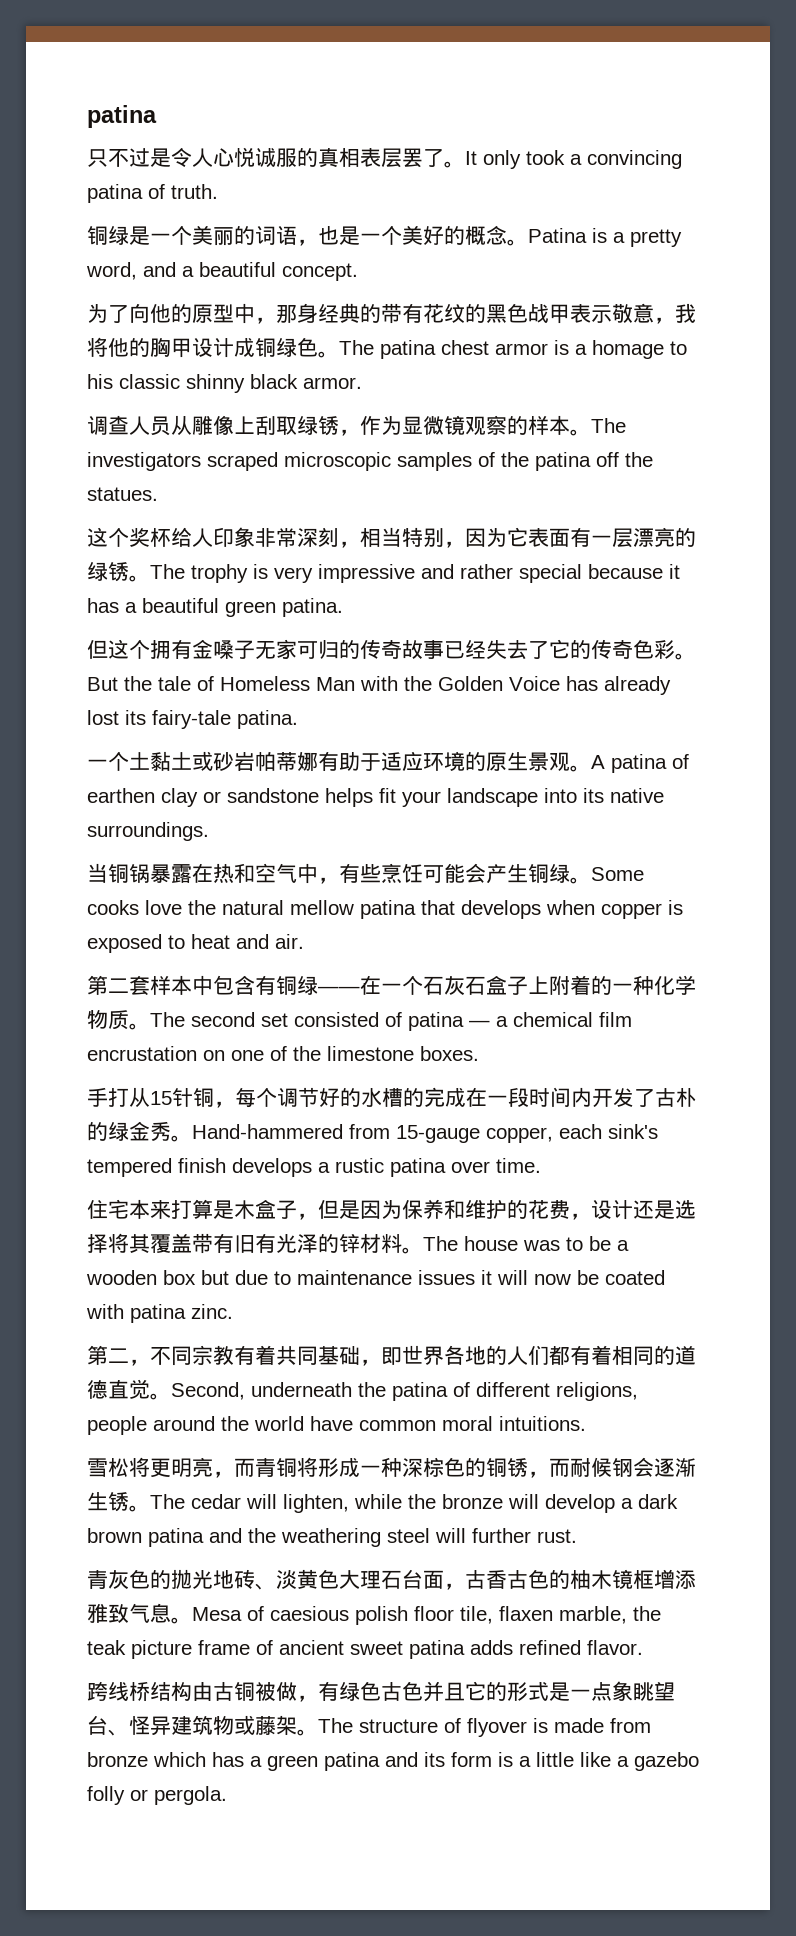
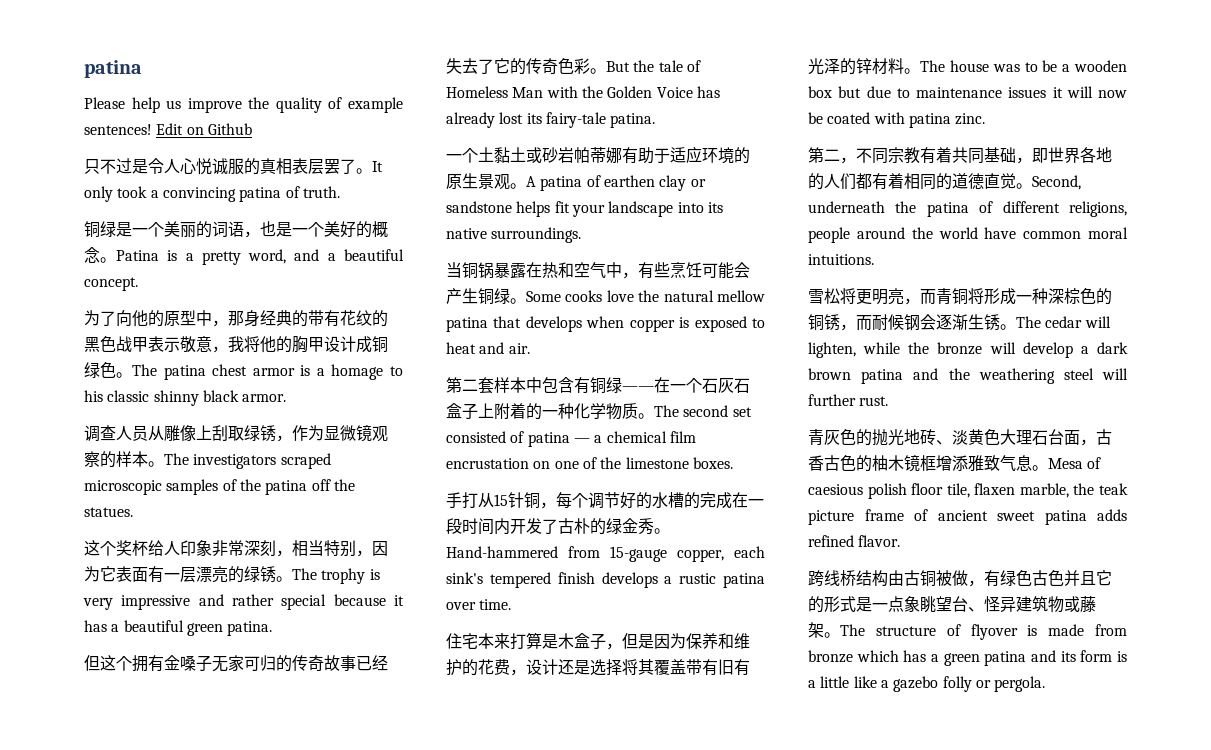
[87,105,157,128] patina -> [84,60,142,78] [84,97,403,113] [84,123,252,135] patina // Please help us improve the quality of example sentences! Edit on Github

